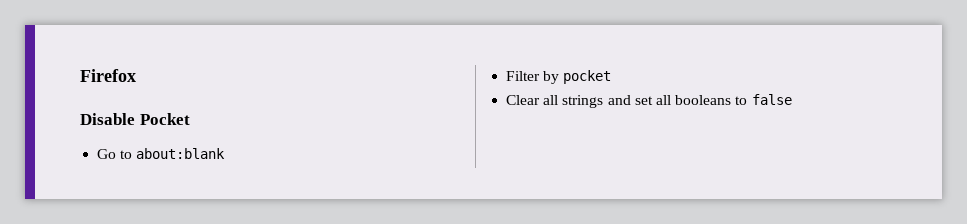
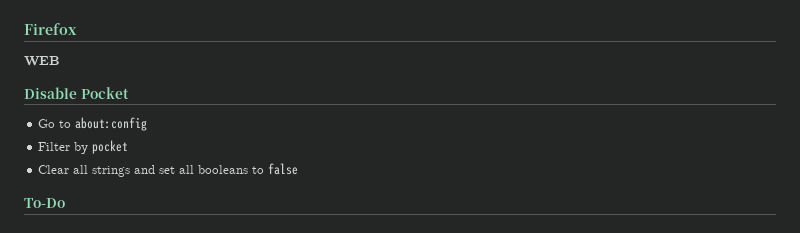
(136, 75) none -> [24,56,60,66] // WEB
[136,148,226,159] about:blank -> [75,117,148,131] about:config
(792, 99) none -> [24,198,65,208] // To-Do

